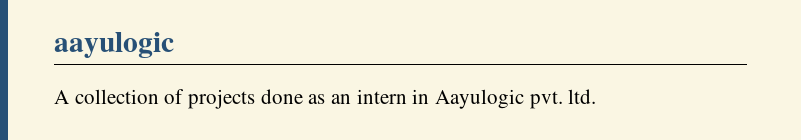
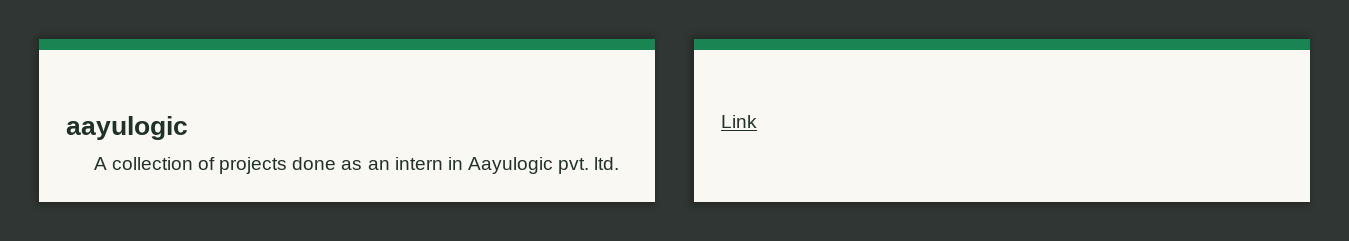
(597, 96) none -> [721,115,757,128] Link

